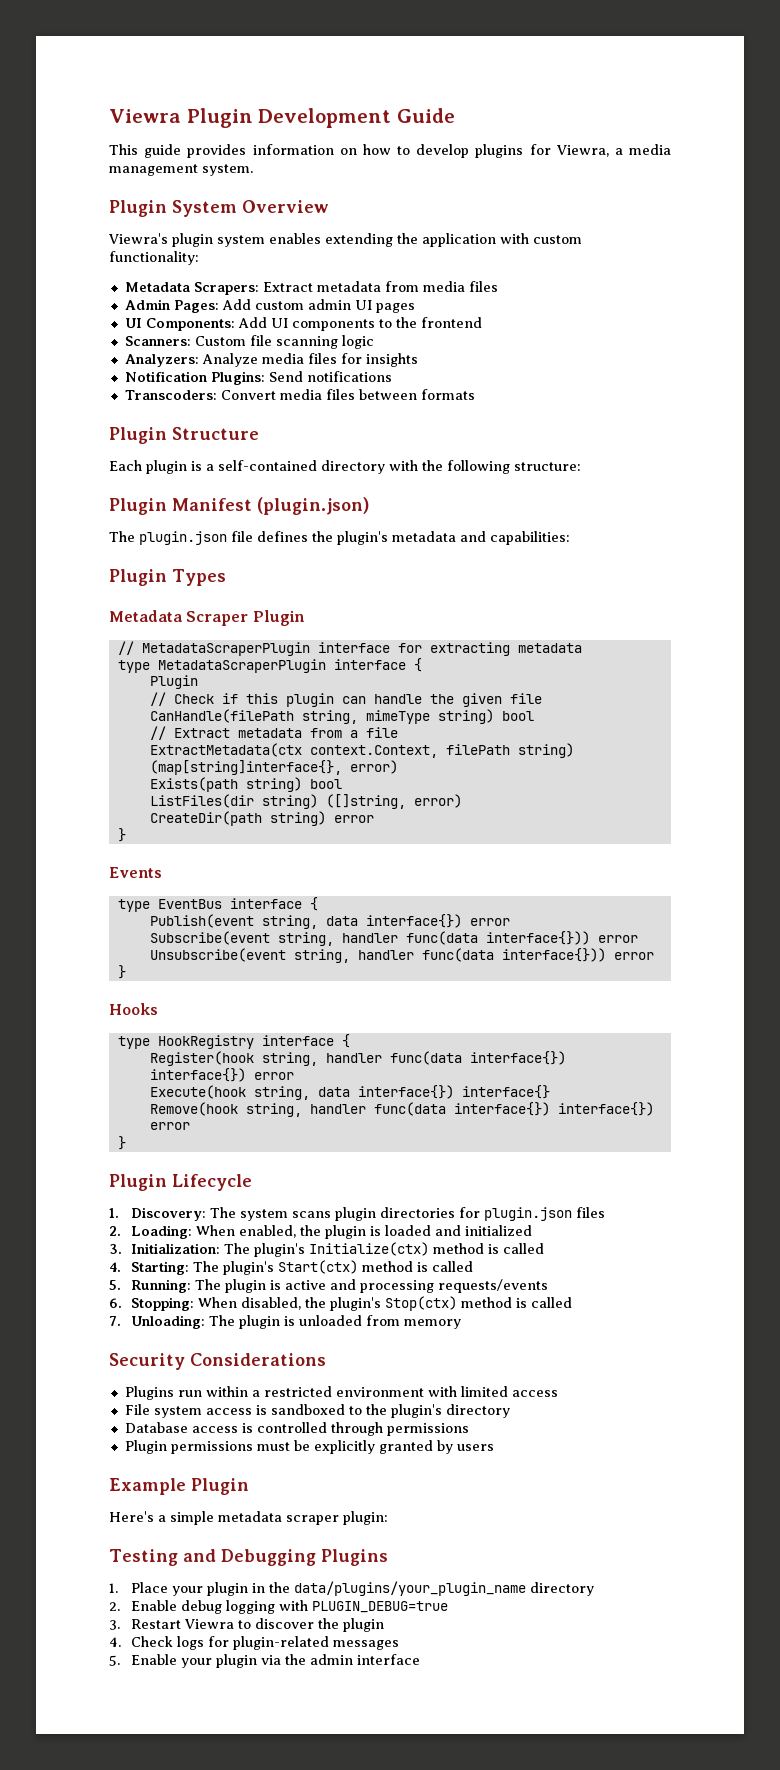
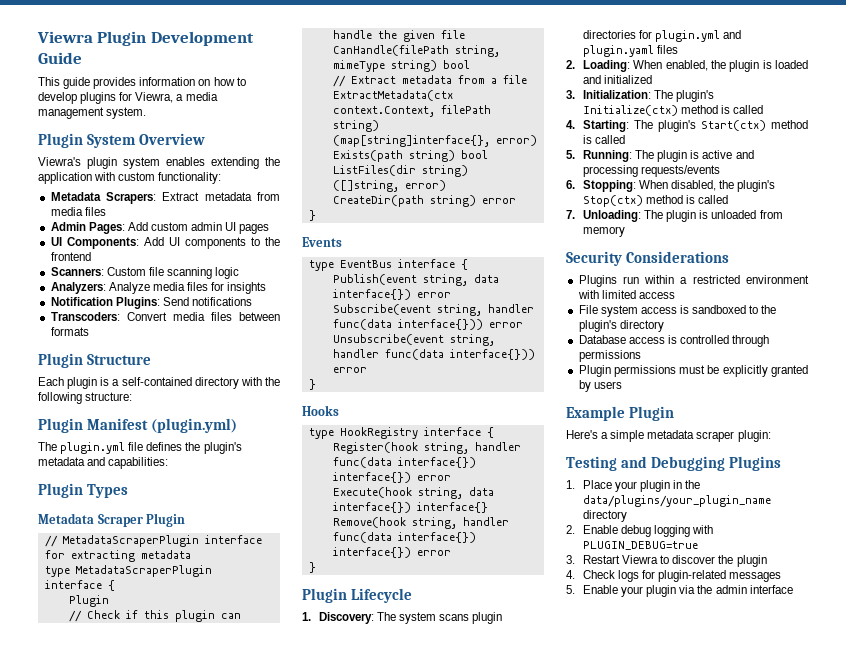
[257,497,369,515] [109,531,227,545] (plugin.json) // The plugin.json -> [150,418,237,433] [38,442,126,454] (plugin.yml) // The plugin.yml
[484,1207,573,1221] plugin.json -> [655,30,742,42] [583,45,655,57] plugin.yml and plugin.yaml

